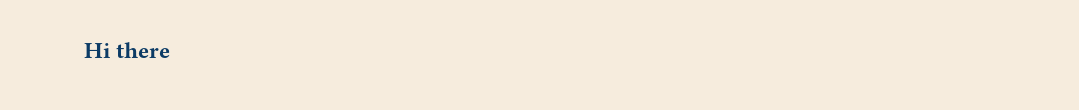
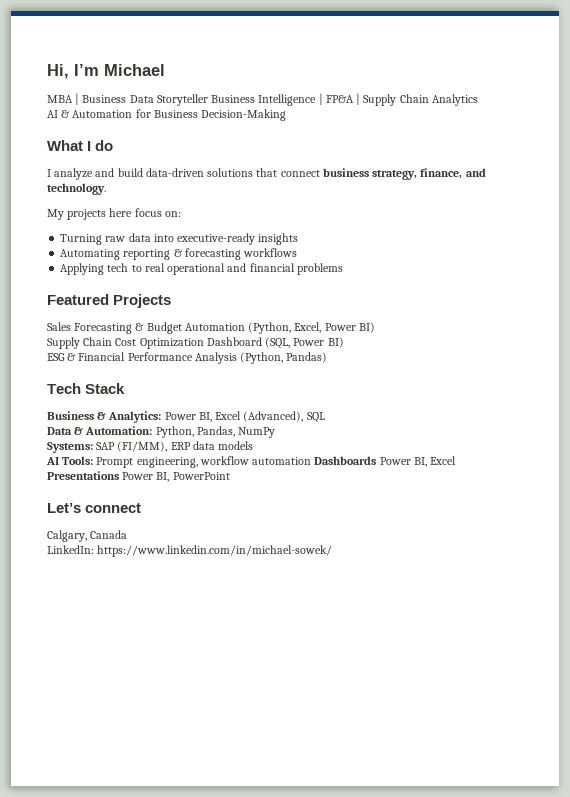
[84,42,171,58] Hi there -> [47,64,165,79] [47,93,478,106] [47,109,287,121] [47,140,114,151] [47,168,486,180] [47,183,106,195] [47,208,181,220] [60,233,299,245] [60,248,298,260] [60,263,343,275] [47,294,172,308] [47,322,375,334] [47,337,344,349] [47,352,328,364] [47,383,126,394] [47,411,325,423] [47,426,276,438] [47,441,254,453] [46,456,457,468] [47,471,230,482] [47,503,142,513] [47,530,128,542] [47,545,333,557] Hi, I’m Michael // MBA | Business Data Storyteller Business Intelligence | FP&A | Supply Chain Analytics // AI & Automation for Business Decision-Making // What I do // I analyze and build data-driven solutions that connect business strategy, finance, and technology. // My projects here focus on: // Turning raw data into executive-ready insights // Automating reporting & forecasting workflows // Applying tech to real operational and financial problems // Featured Projects // Sales Forecasting & Budget Automation (Python, Excel, Power BI) // Supply Chain Cost Optimization Dashboard (SQL, Power BI) // ESG & Financial Performance Analysis (Python, Pandas) // Tech Stack // Business & Analytics: Power BI, Excel (Advanced), SQL // Data & Automation: Python, Pandas, NumPy // Systems: SAP (FI/MM), ERP data models // AI Tools: Prompt engineering, workflow automation Dashboards Power BI, Excel Presentations Power BI, PowerPoint // Let’s connect // Calgary, Canada // LinkedIn: https://www.linkedin.com/in/michael-sowek/

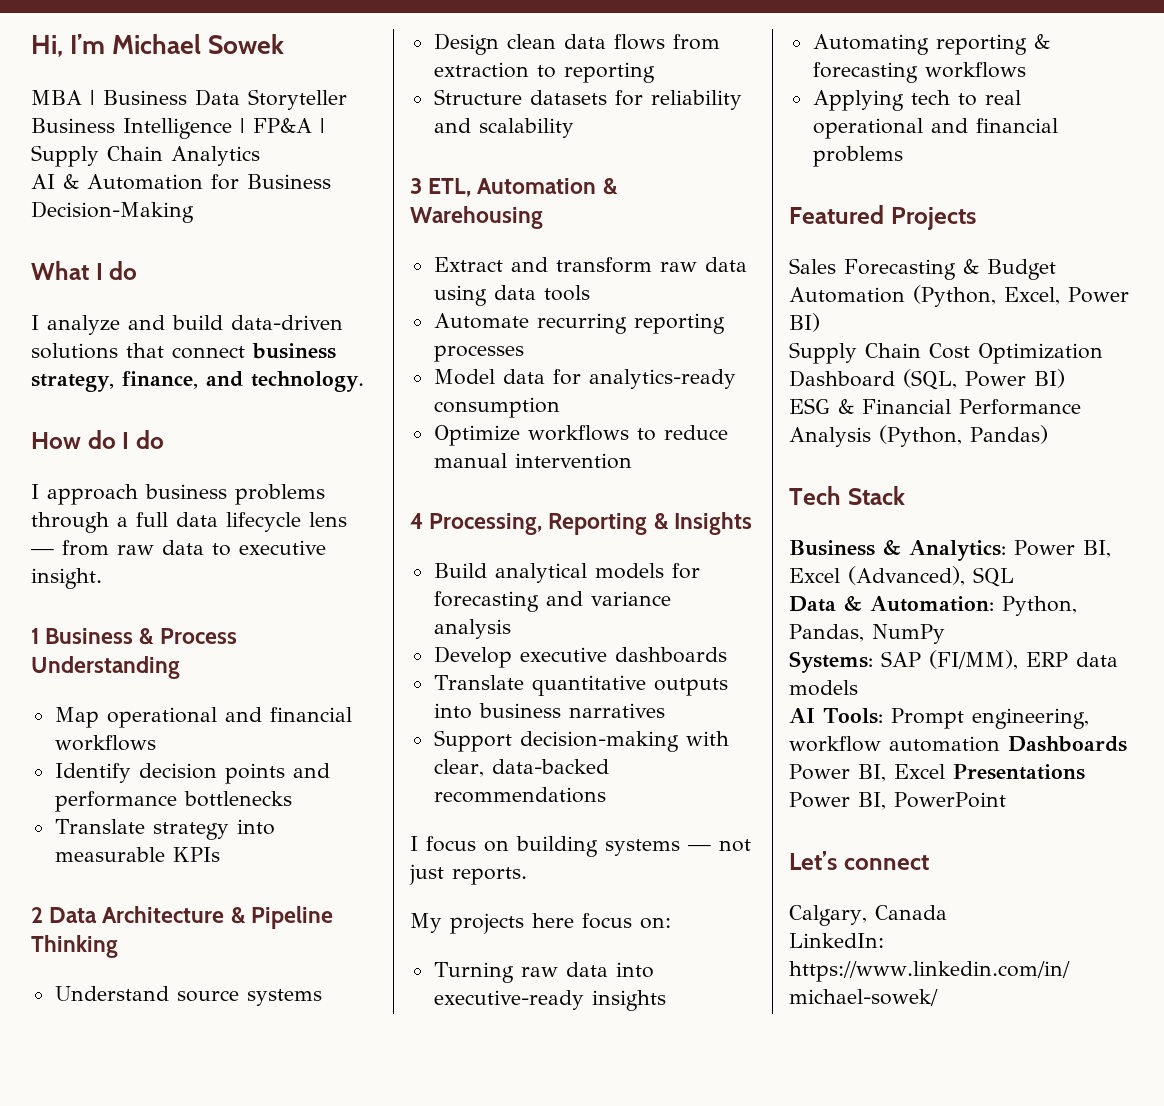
(165, 70) none -> [208,34,285,54] Sowek
(106, 189) none -> [31,430,164,449] [31,484,325,505] [31,512,347,533] [31,540,326,556] [31,568,102,589] [31,628,237,645] [31,656,180,679] [54,707,352,728] [54,735,156,751] [54,763,330,784] [54,791,292,812] [54,819,275,840] [54,847,220,862] [31,906,333,929] [31,935,118,958] [54,986,322,1006] [433,33,720,55] [433,62,655,83] [433,89,742,110] [433,118,574,138] [410,178,618,197] [410,206,543,229] [433,257,747,273] [433,285,590,306] [433,313,725,334] [433,345,524,362] [433,369,736,389] [433,397,560,418] [433,425,728,446] [433,453,632,469] [410,512,752,535] [433,563,700,583] [433,591,671,612] [433,619,511,639] [433,646,727,668] [433,675,728,696] [433,703,665,719] [433,730,729,752] [433,759,609,777] [433,787,606,803] [410,836,751,857] [409,864,527,885] // How do I do // I approach business problems through a full data lifecycle lens — from raw data to executive insight. // 1 Business & Process Understanding // Map operational and financial workflows // Identify decision points and performance bottlenecks // Translate strategy into measurable KPIs // 2 Data Architecture & Pipeline Thinking // Understand source systems // Design clean data flows from extraction to reporting // Structure datasets for reliability and scalability // 3 ETL, Automation & Warehousing // Extract and transform raw data using data tools // Automate recurring reporting processes // Model data for analytics-ready consumption // Optimize workflows to reduce manual intervention // 4 Processing, Reporting & Insights // Build analytical models for forecasting and variance analysis // Develop executive dashboards // Translate quantitative outputs into business narratives // Support decision-making with clear, data-backed recommendations // I focus on building systems — not just reports.

